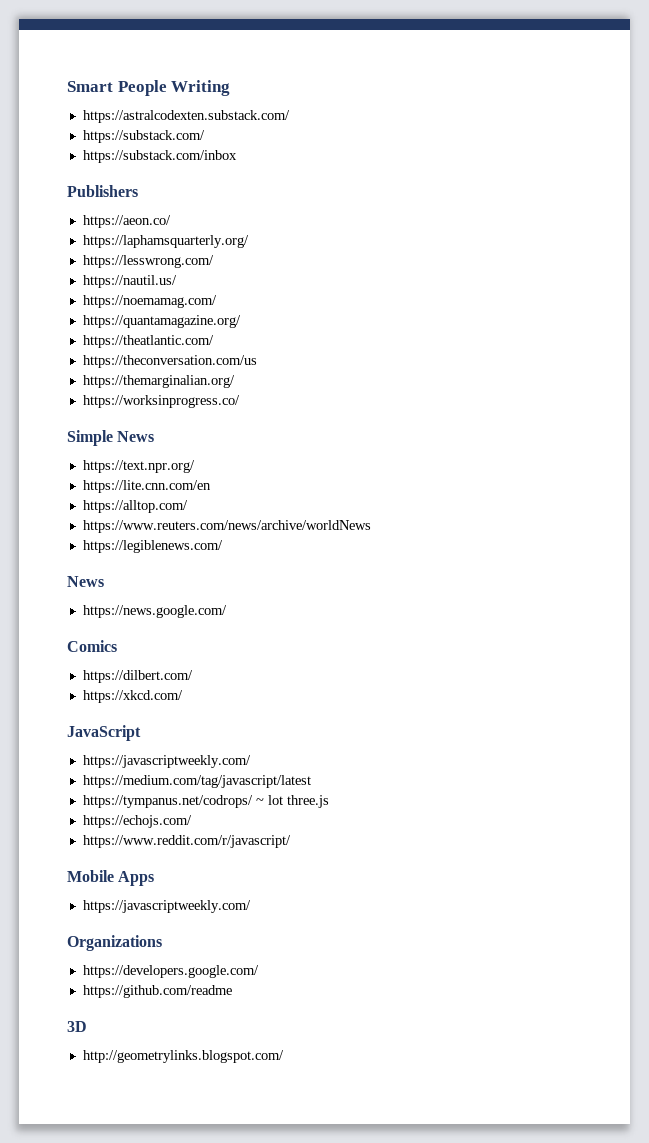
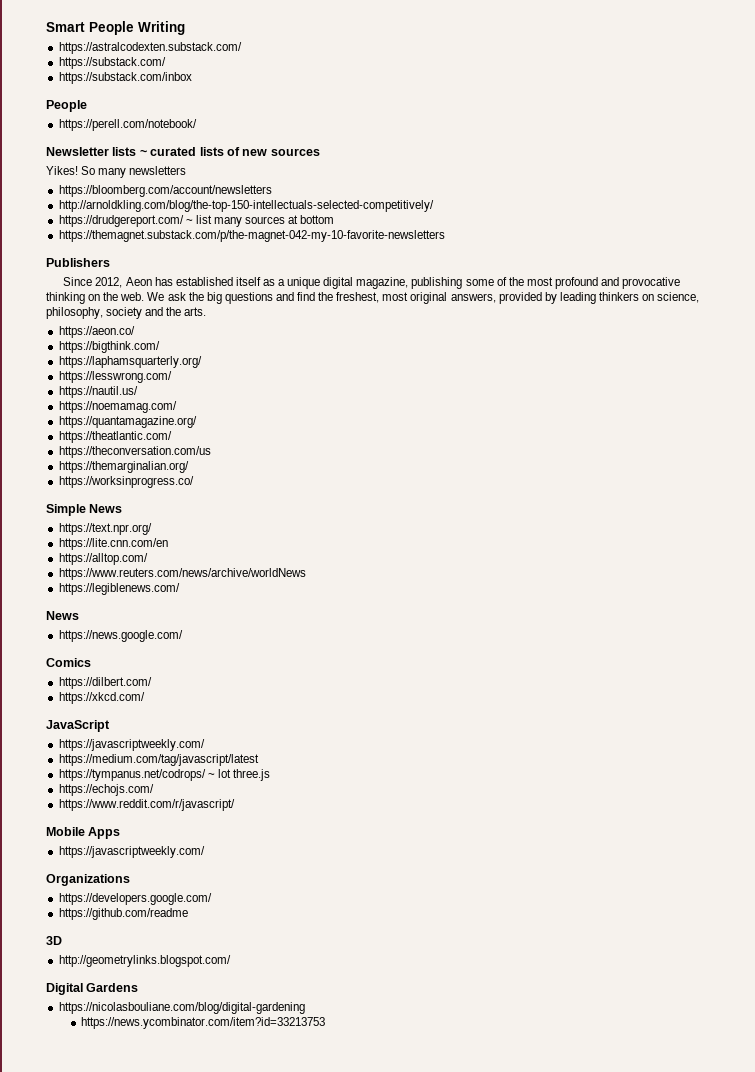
[67,185,138,197] Publishers -> [46,100,87,112] [58,119,197,131] [46,147,320,156] [46,166,187,178] [58,185,272,197] [58,200,434,212] [58,215,335,227] [58,230,445,242] [46,258,110,267] [63,277,681,289] [46,292,700,304] [46,307,207,319] People // https://perell.com/notebook/ // Newsletter lists ~ curated lists of new sources // Yikes! So many newsletters // https://bloomberg.com/account/newsletters // http://arnoldkling.com/blog/the-top-150-intellectuals-selected-competitively/ // https://drudgereport.com/ ~ list many sources at bottom // https://themagnet.substack.com/p/the-magnet-042-my-10-favorite-newsletters // Publishers // Since 2012, Aeon has established itself as a unique digital magazine, publishing some of the most profound and provocative thinking on the web. We ask the big questions and find the freshest, most original answers, provided by leading thinkers on science, philosophy, society and the arts.
(171, 221) none -> [58,341,160,353] // https://bigthink.com/
(284, 1056) none -> [46,983,139,995] [58,1002,305,1014] [81,1017,326,1029] // Digital Gardens // https://nicolasbouliane.com/blog/digital-gardening // https://news.ycombinator.com/item?id=33213753

